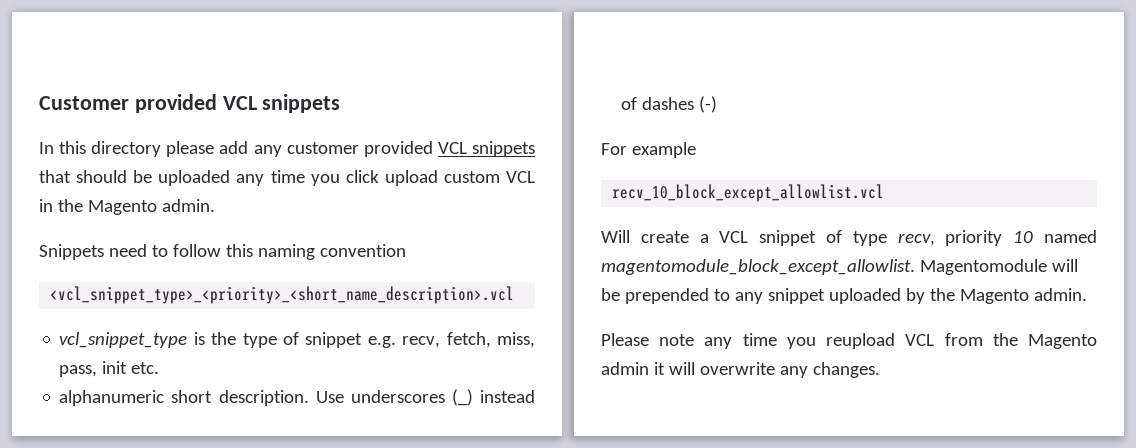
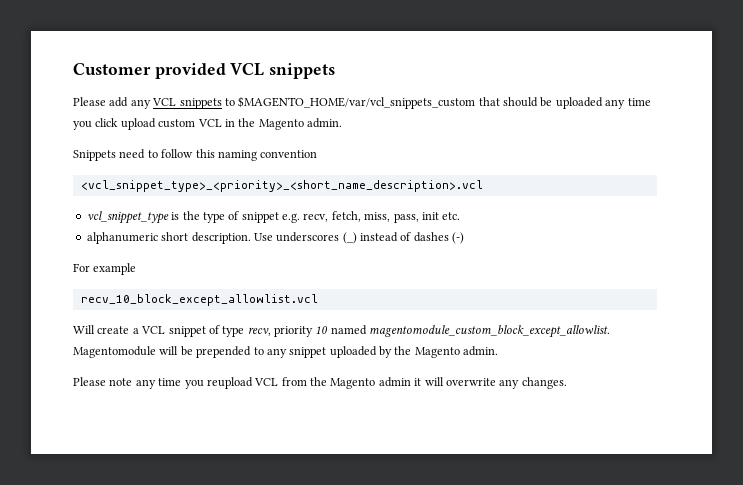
[39,141,535,157] In this directory please add any customer provided VCL snippets -> [73,96,476,109] Please add any VCL snippets to $MAGENTO_HOME/var/vcl_snippets_custom
[601,259,915,275] magentomodule_block_except_allowlist. -> [369,325,611,338] magentomodule_custom_block_except_allowlist.

